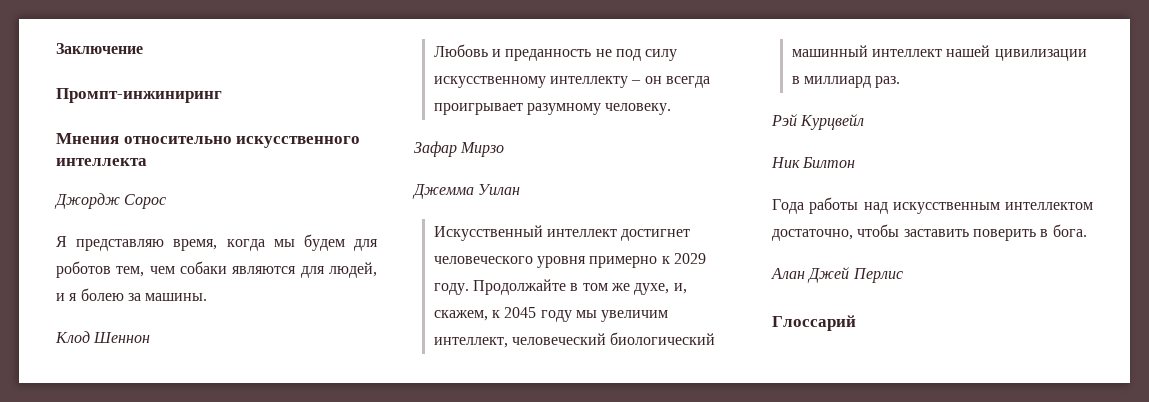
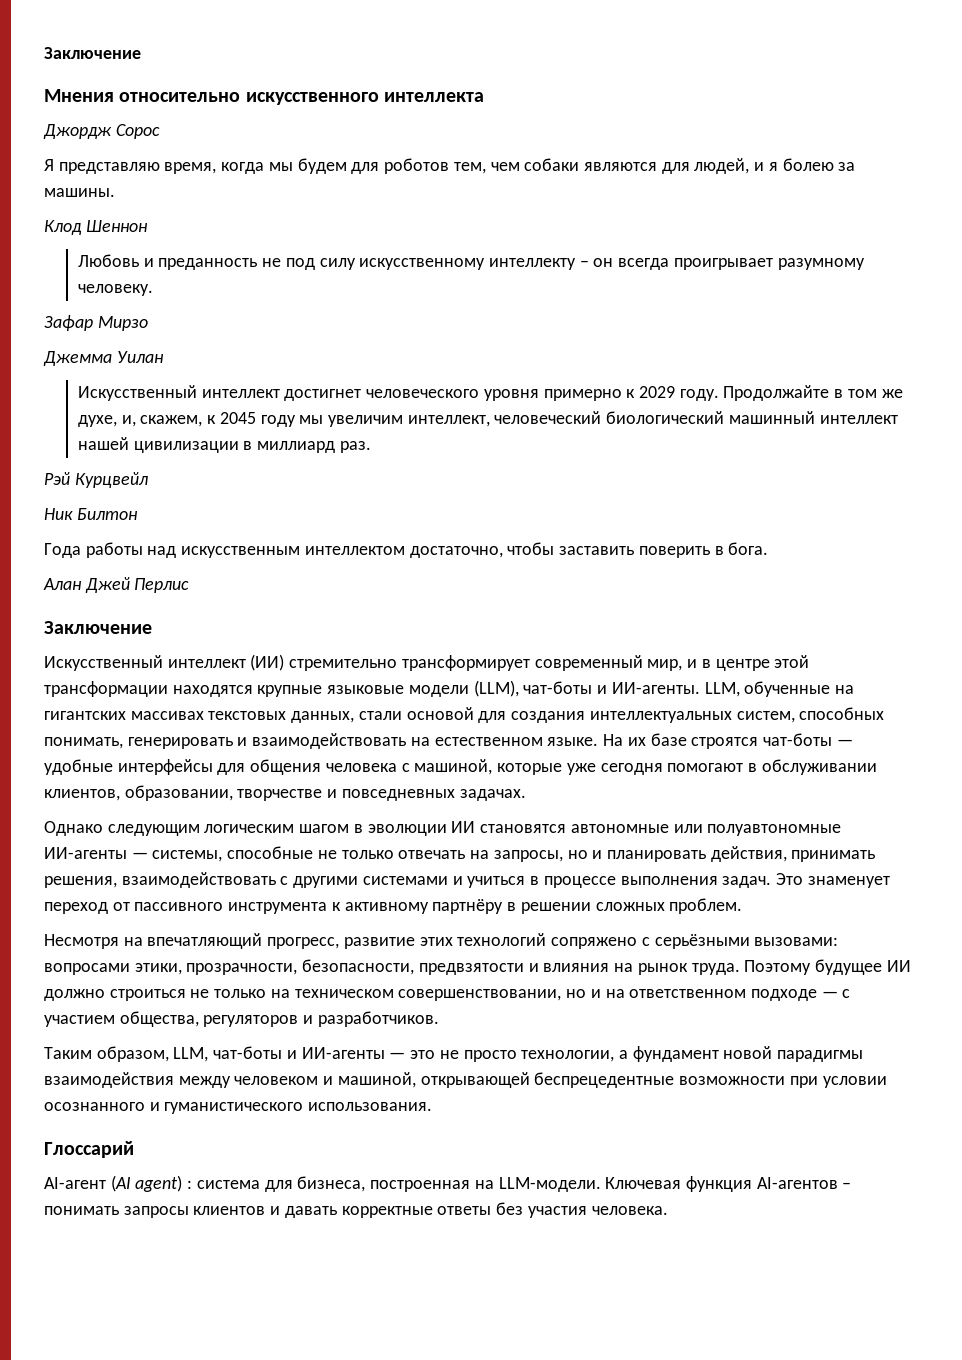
[56,43,143,54] [56,88,222,103] Заключение // Промпт-инжиниринг -> [44,47,141,59] Заключение
[772,315,856,331] Глоссарий -> [44,621,152,634] [44,654,810,671] [44,680,854,697] [44,707,885,723] [44,733,853,749] [44,759,877,775] [44,785,526,801] [44,821,842,836] [44,846,876,862] [44,872,890,888] [44,898,743,914] [44,933,839,949] [44,959,911,975] [44,989,851,1001] [44,1011,439,1027] [44,1046,864,1062] [44,1072,887,1088] [44,1102,433,1114] [44,1141,134,1158] [44,1175,852,1192] [44,1202,668,1218] Заключение // Искусственный интеллект (ИИ) стремительно трансформирует современный мир, и в центре этой трансформации находятся крупные языковые модели (LLM), чат-боты и ИИ-агенты. LLM, обученные на гигантских массивах текстовых данных, стали основой для создания интеллектуальных систем, способных понимать, генерировать и взаимодействовать на естественном языке. На их базе строятся чат-боты — удобные интерфейсы для общения человека с машиной, которые уже сегодня помогают в обслуживании клиентов, образовании, творчестве и повседневных задачах. // Однако следующим логическим шагом в эволюции ИИ становятся автономные или полуавтономные ИИ-агенты — системы, способные не только отвечать на запросы, но и планировать действия, принимать решения, взаимодействовать с другими системами и учиться в процессе выполнения задач. Это знаменует переход от пассивного инструмента к активному партнёру в решении сложных проблем. // Несмотря на впечатляющий прогресс, развитие этих технологий сопряжено с серьёзными вызовами: вопросами этики, прозрачности, безопасности, предвзятости и влияния на рынок труда. Поэтому будущее ИИ должно строиться не только на техническом совершенствовании, но и на ответственном подходе — с участием общества, регуляторов и разработчиков. // Таким образом, LLM, чат-боты и ИИ-агенты — это не просто технологии, а фундамент новой парадигмы взаимодействия между человеком и машиной, открывающей беспрецедентные возможности при условии осознанного и гуманистического использования. // Глоссарий // AI-агент (AI agent) : система для бизнеса, построенная на LLM-модели. Ключевая функция AI-агентов – понимать запросы клиентов и давать корректные ответы без участия человека.

